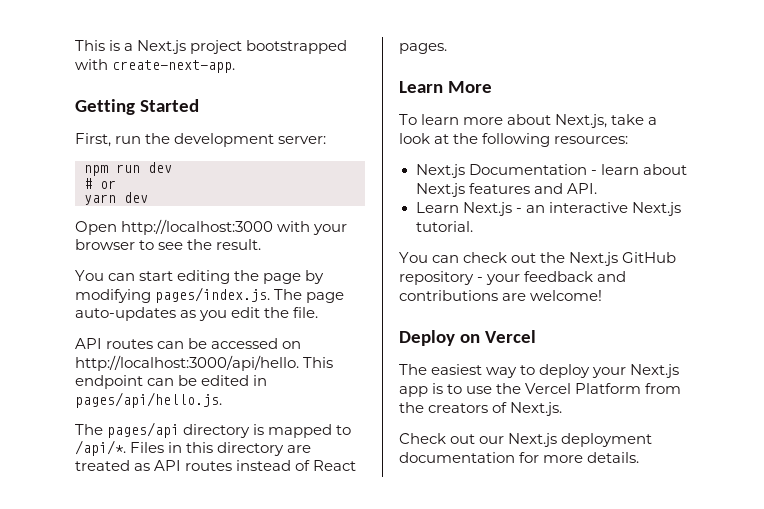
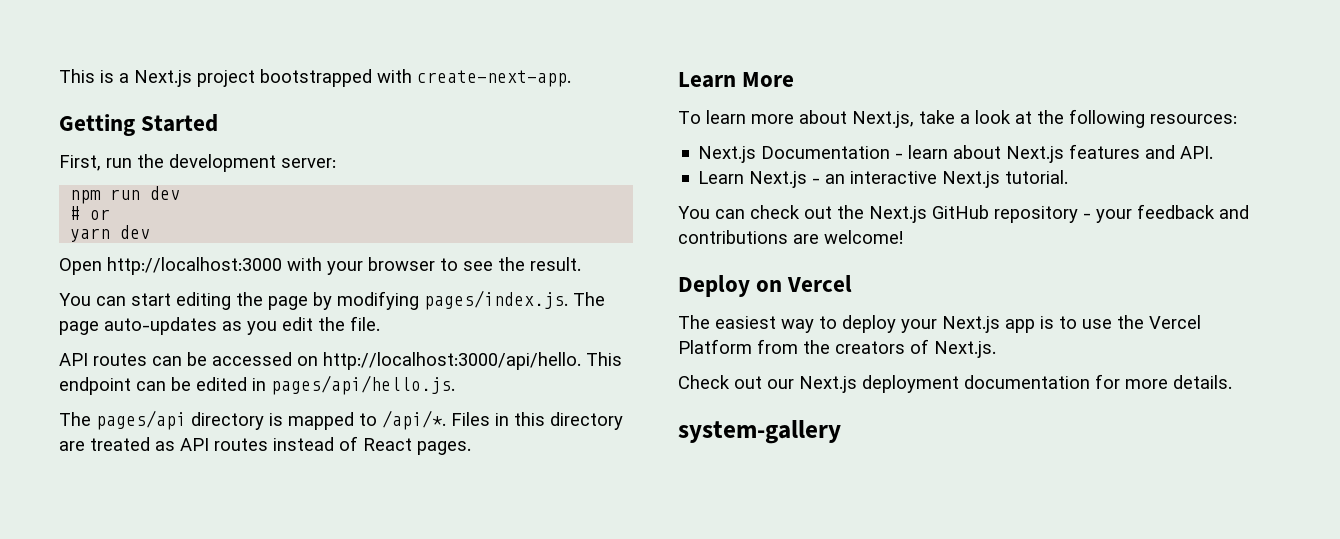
(640, 457) none -> [678,420,841,444] // system-gallery

